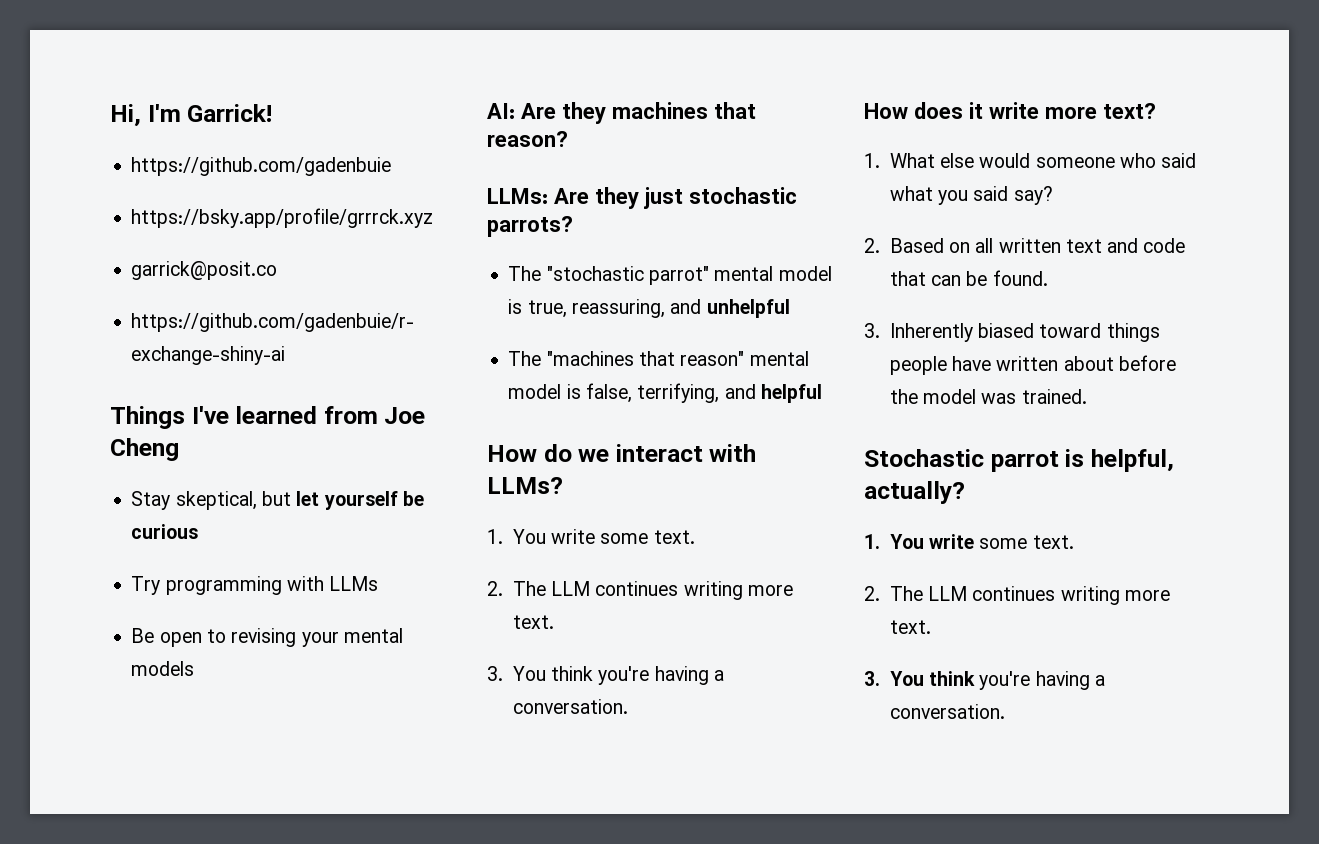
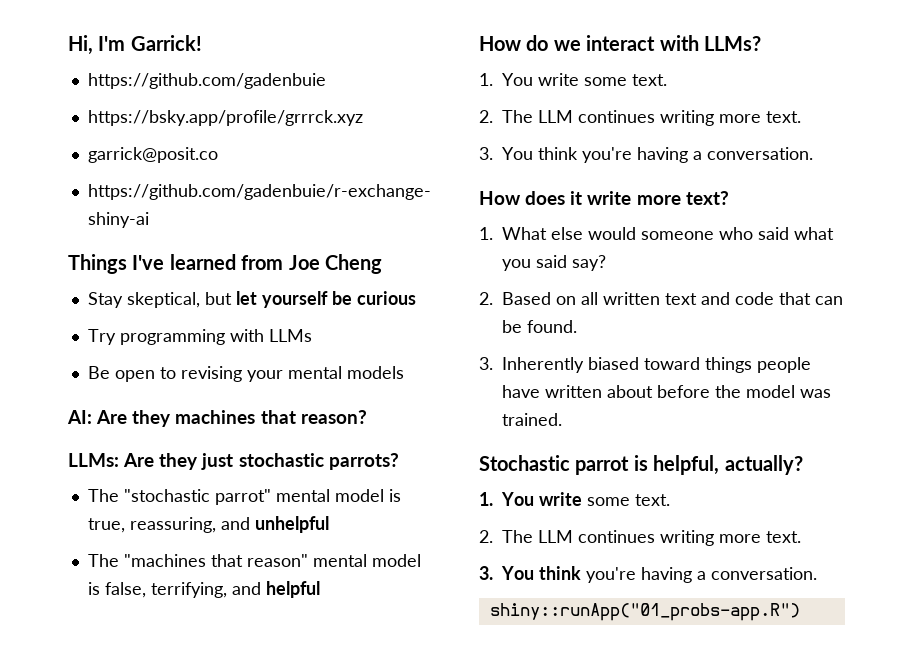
(1005, 711) none -> [489,603,800,621] // shiny::runApp("01_probs-app.R")

